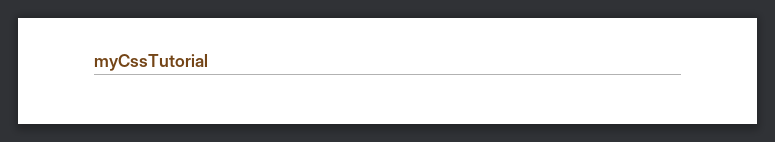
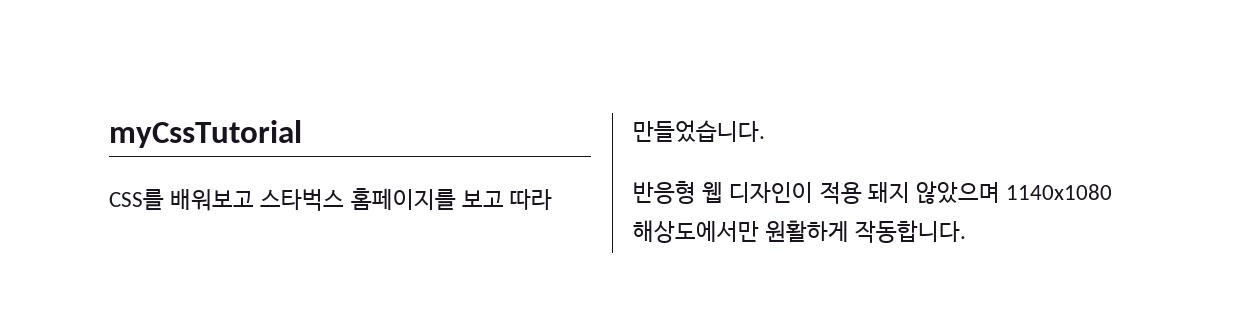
(208, 62) none -> [109,188,553,211] [633,120,765,142] [633,181,1113,204] [633,220,967,243] // CSS를 배워보고 스타벅스 홈페이지를 보고 따라 만들었습니다. // 반응형 웹 디자인이 적용 돼지 않았으며 1140x1080 해상도에서만 원활하게 작동합니다.

